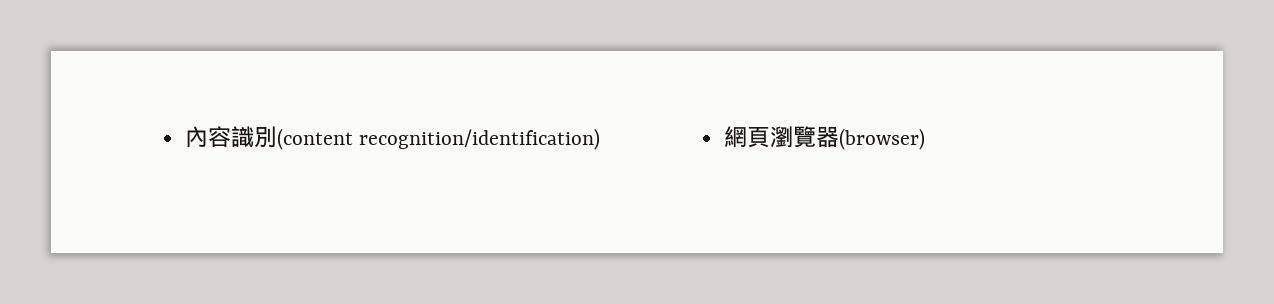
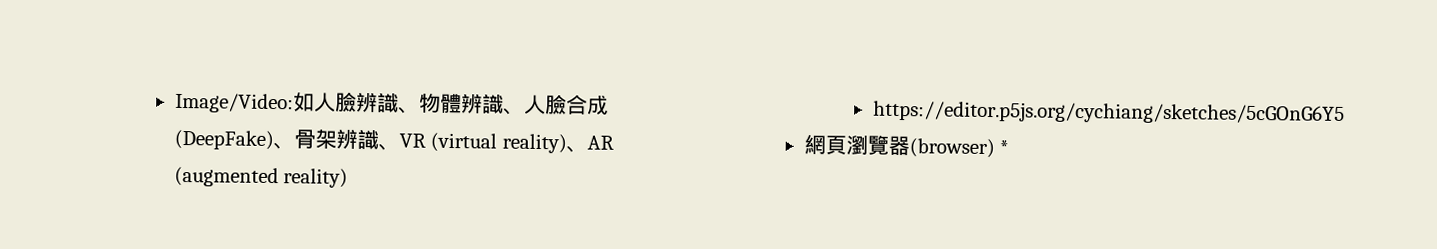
[184,126,601,150] 內容識別(content recognition/identification) -> [174,91,609,115] [173,128,614,154] [173,166,349,188] [872,100,1345,125] Image/Video:如人臉辨識、物體辨識、人臉合成(DeepFake)、骨架辨識、VR (virtual reality)、AR (augmented reality) // https://editor.p5js.org/cychiang/sketches/5cGOnG6Y5
(925, 139) none -> [999,140,1010,155] *

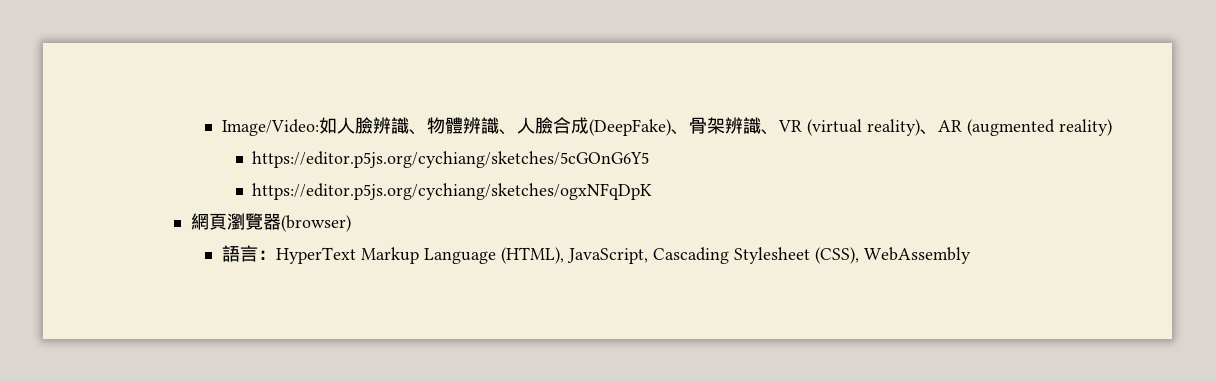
(1345, 112) none -> [252,183,653,200] // https://editor.p5js.org/cychiang/sketches/ogxNFqDpK
[999,140,1010,155] * -> [221,245,971,264] // 語言：HyperText Markup Language (HTML), JavaScript, Cascading Stylesheet (CSS), WebAssembly

